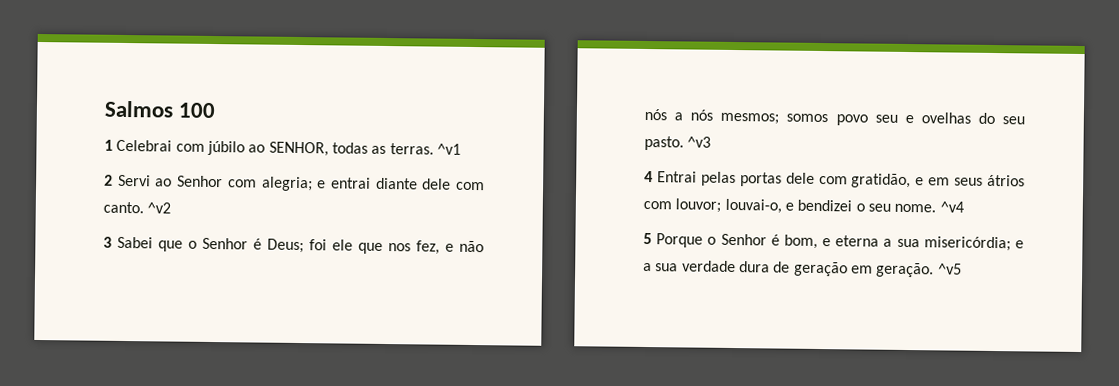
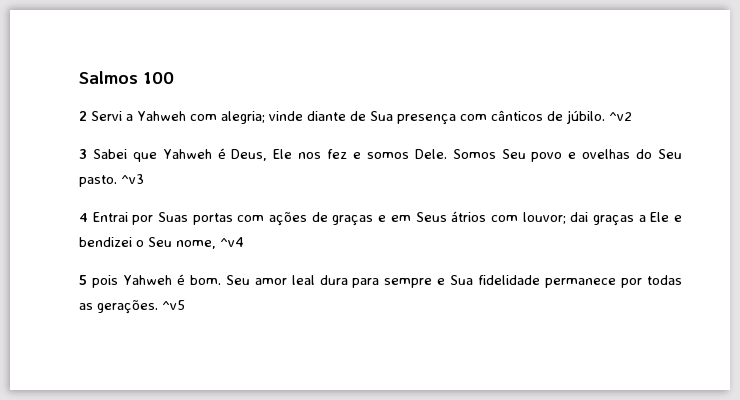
[104,139,461,157] [104,174,485,192] [103,201,172,214] [103,236,484,255] [644,108,898,126] 1 Celebrai com júbilo ao SENHOR, todas as terras. ^v1 // 2 Servi ao Senhor com alegria; e entrai diante dele com canto. ^v2 // 3 Sabei que o Senhor é Deus; foi ele que nos fez, e não nós a nós mesmos; somos povo seu -> [79,110,632,125] [79,148,563,162] 2 Servi a Yahweh com alegria; vinde diante de Sua presença com cânticos de júbilo. ^v2 // 3 Sabei que Yahweh é Deus, Ele nos fez e somos Dele. Somos Seu povo
[1002,116,1025,125] seu -> [658,149,683,159] Seu
[700,171,912,189] pelas portas dele com gratidão, -> [132,212,374,226] por Suas portas com ações de graças
[954,177,984,186] seus -> [415,212,447,222] Seus
[724,198,782,214] louvai-o, -> [570,212,670,226] dai graças a Ele
[867,203,937,213] seu nome. -> [148,237,216,249] Seu nome,
[656,233,1024,252] [643,260,935,278] Porque o Senhor é bom, e eterna a sua misericórdia; e a sua verdade dura de geração em geração. -> [91,274,682,288] [79,300,158,314] pois Yahweh é bom. Seu amor leal dura para sempre e Sua fidelidade permanece por todas as gerações.

